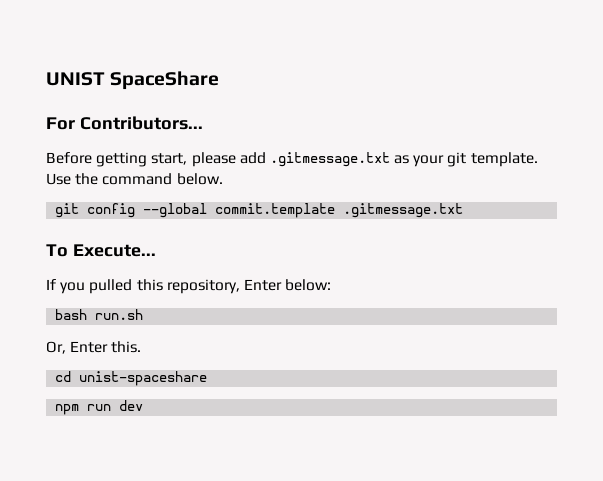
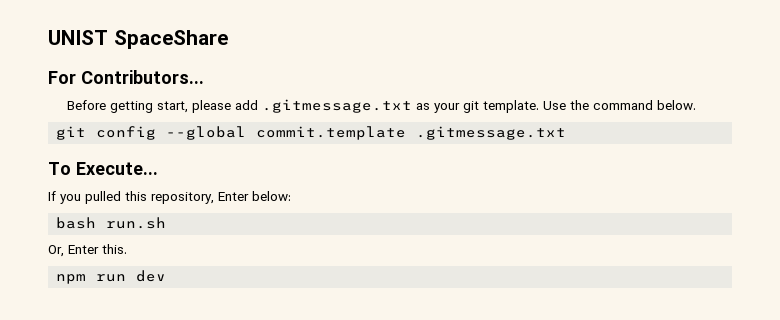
[55,371,208,386] // cd unist-spaceshare -> (127, 249) none

